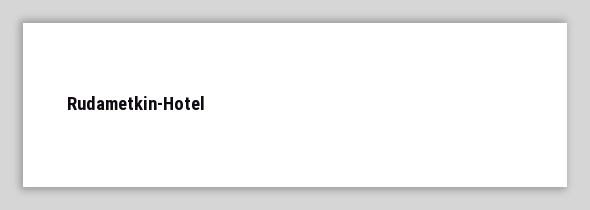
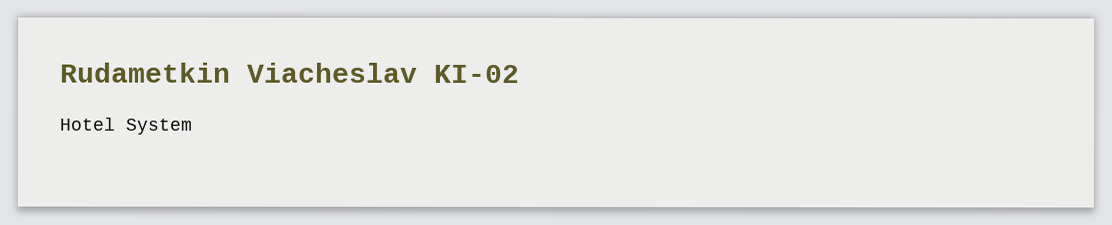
[67,96,205,110] Rudametkin-Hotel -> [60,62,520,83] [59,117,192,135] Rudametkin Viacheslav KI-02 // Hotel System

